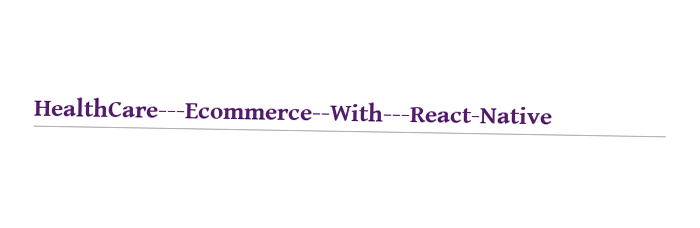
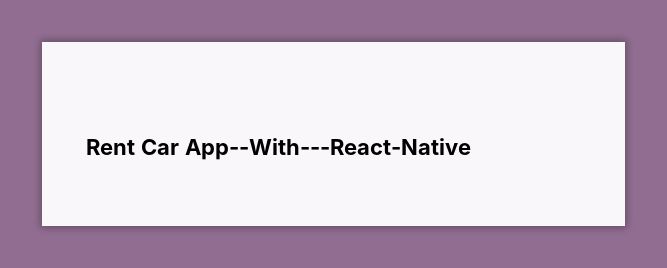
[33,96,553,125] HealthCare---Ecommerce--With---React-Native -> [86,138,471,160] Rent Car App--With---React-Native

